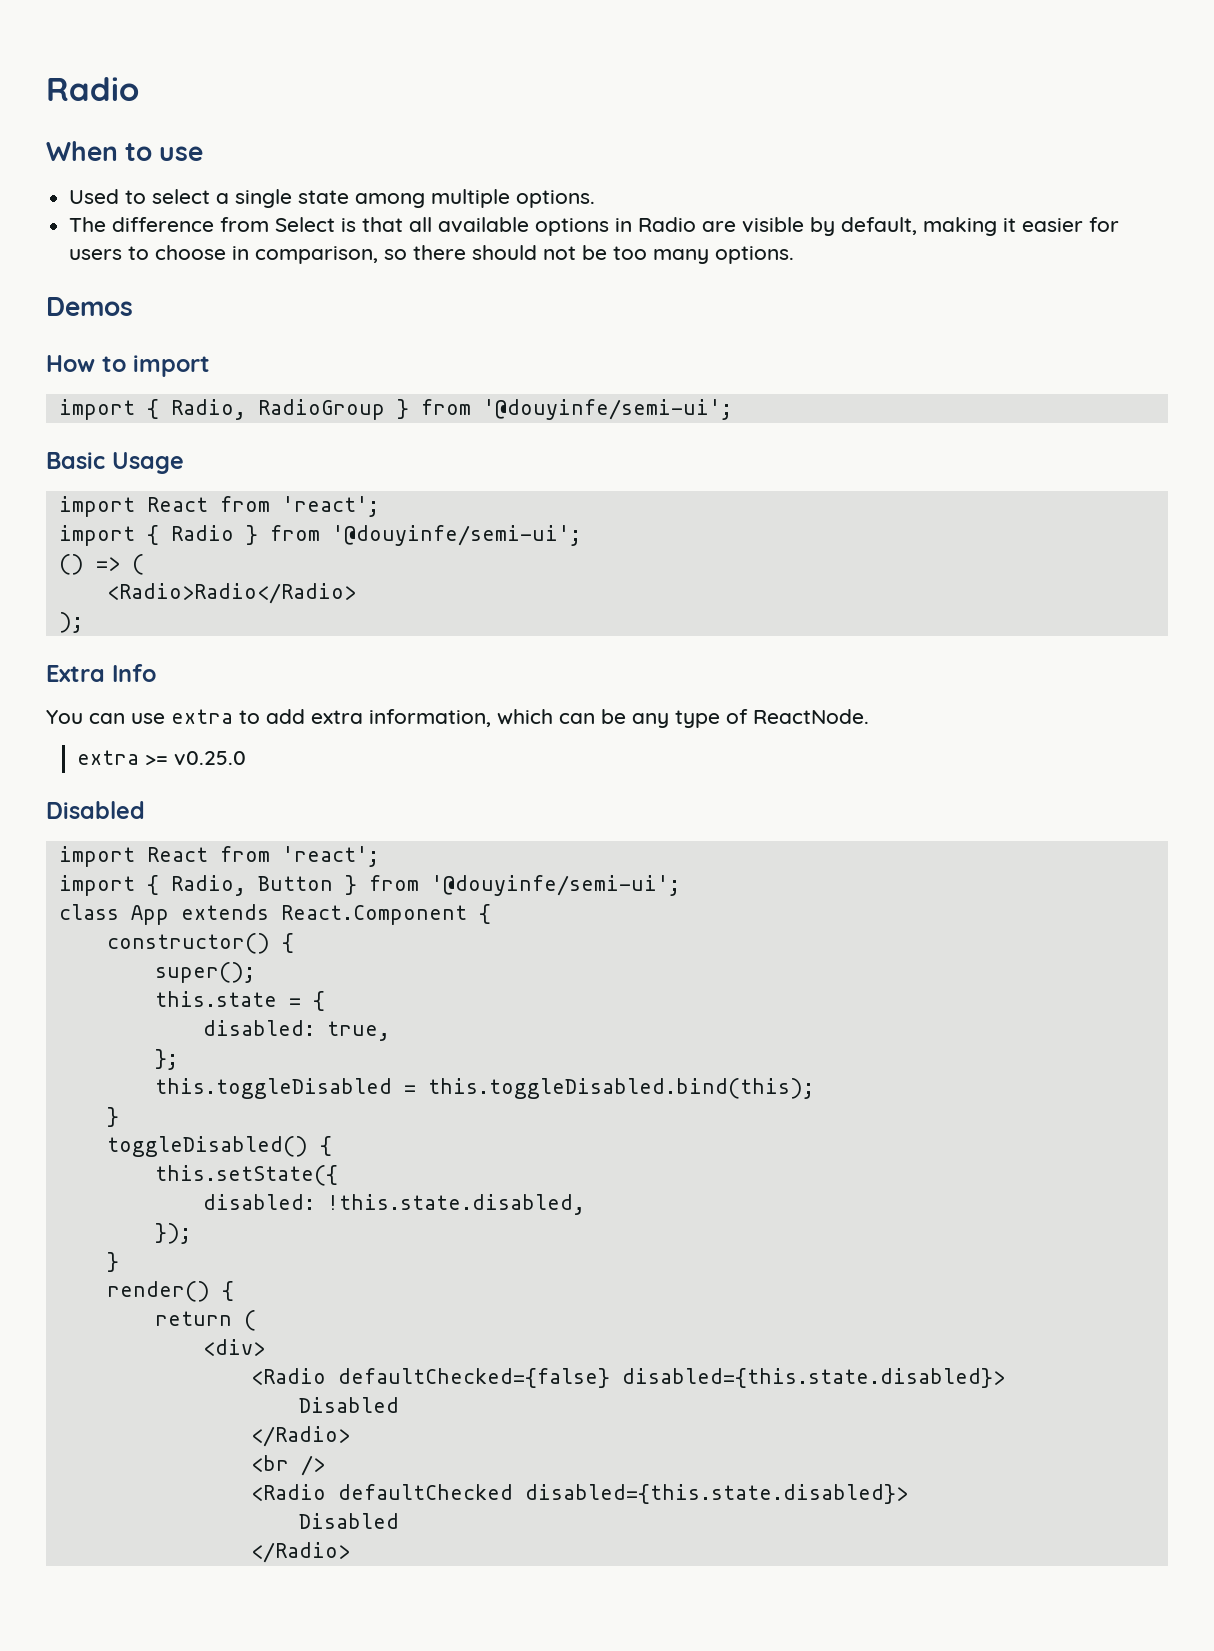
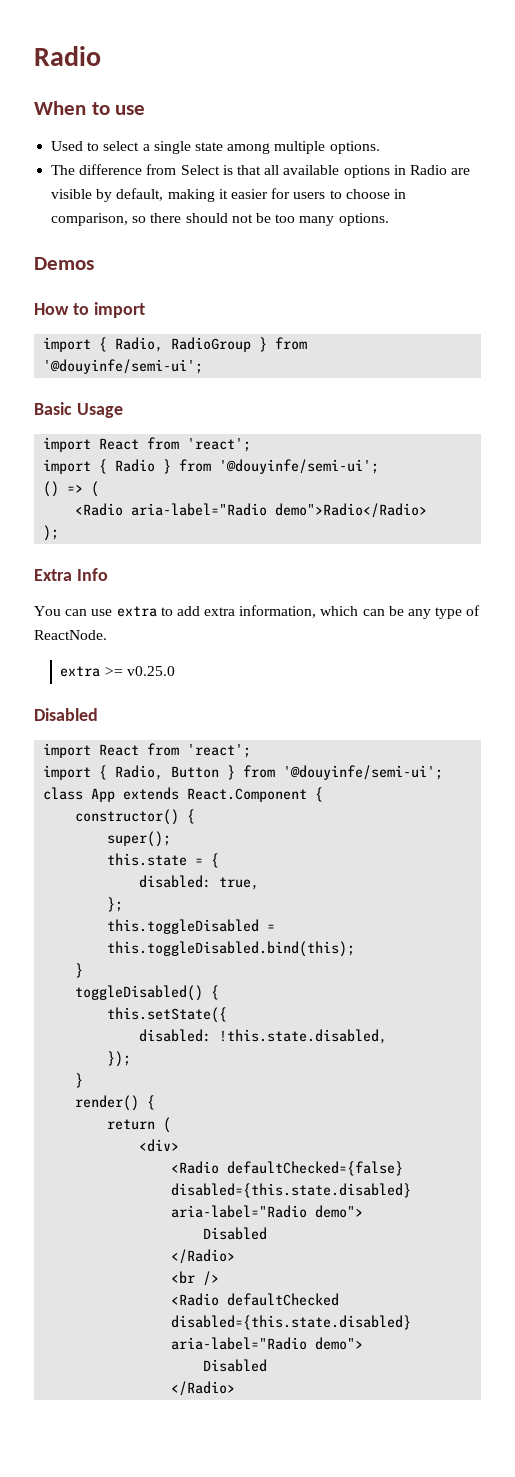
[106,583,356,604] <Radio>Radio</Radio> -> [75,503,428,518] <Radio aria-label="Radio demo">Radio</Radio>
[621,1368,1005,1388] disabled={this.state.disabled}> -> [171,1183,412,1198] [171,1205,364,1218] disabled={this.state.disabled} aria-label="Radio demo">
[524,1484,908,1504] disabled={this.state.disabled}> -> [171,1315,412,1330] [171,1337,364,1350] disabled={this.state.disabled} aria-label="Radio demo">

